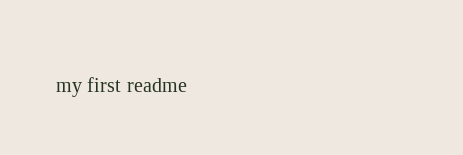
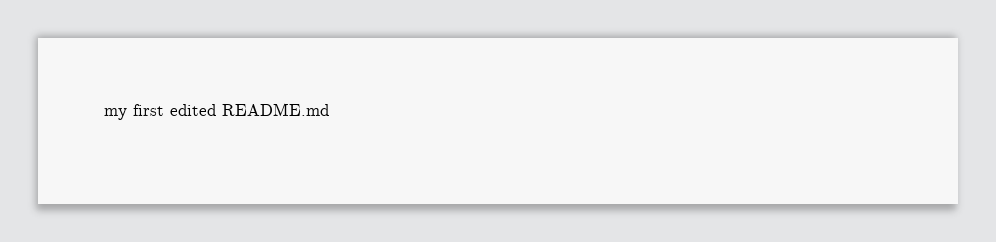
[126,78,187,92] readme -> [170,103,329,116] edited README.md

